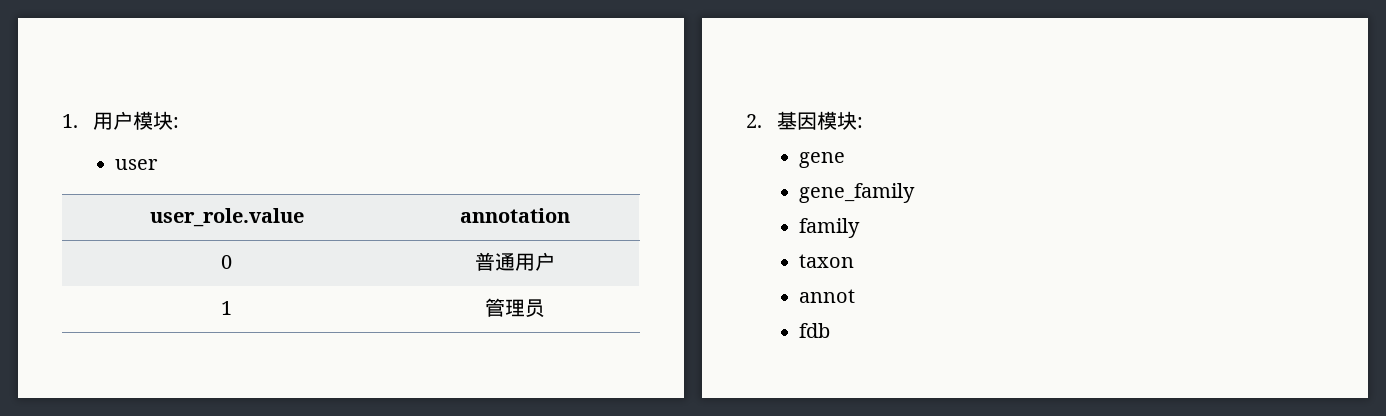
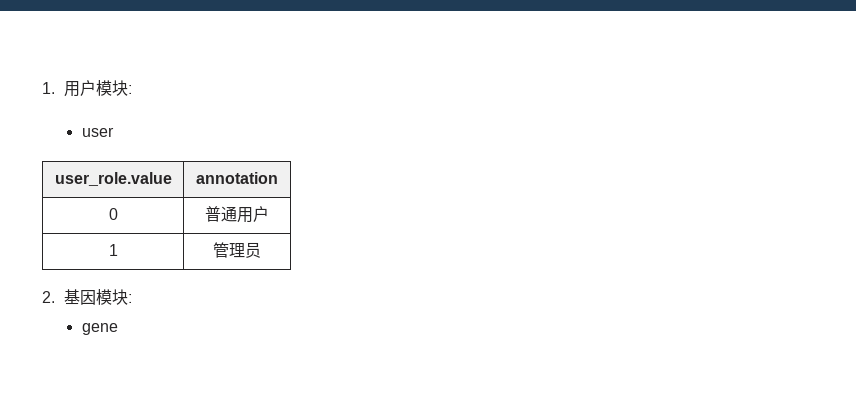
[799,183,916,203] [799,218,861,238] [799,254,855,268] [799,289,856,303] [799,323,831,338] // gene_family // family // taxon // annot // fdb -> (118, 329) none

